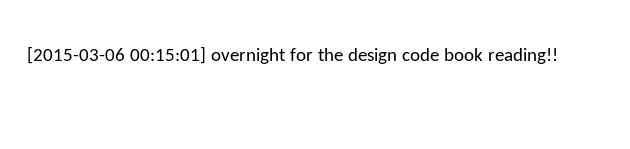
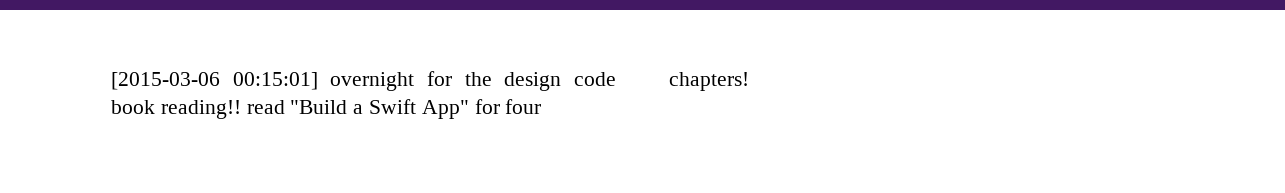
(558, 56) none -> [246,99,542,119] [669,72,749,91] read "Build a Swift App" for four chapters!

